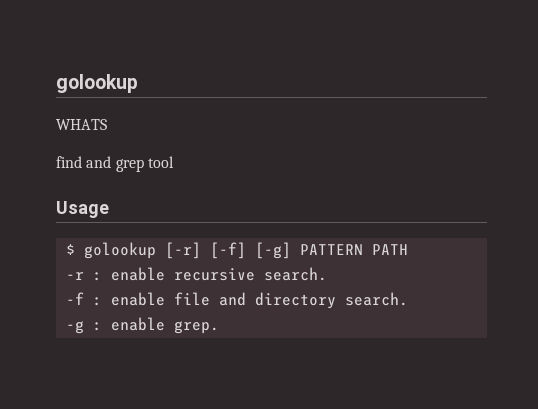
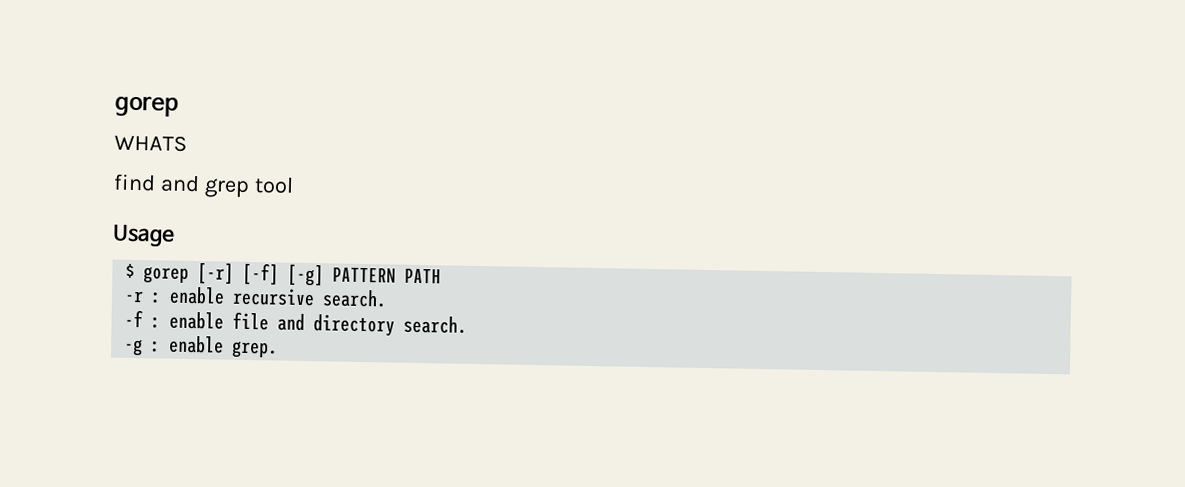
[56,74,138,93] golookup -> [115,95,179,117] gorep
[83,242,156,259] golookup -> [143,266,190,284] gorep

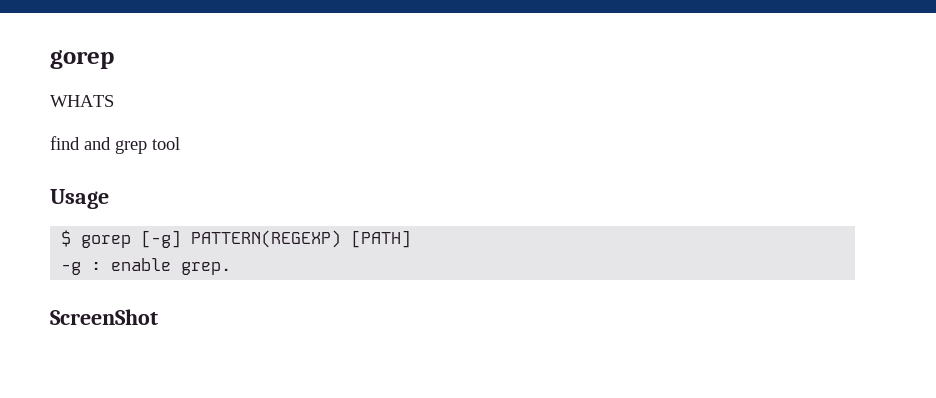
[197,262,442,287] [124,286,388,308] [124,309,468,337] [-r] [-f] [-g] PATTERN PATH // -r : enable recursive search. // -f : enable file and directory search. -> [141,230,412,248] [-g] PATTERN(REGEXP) [PATH]
(279, 349) none -> [50,309,158,325] // ScreenShot

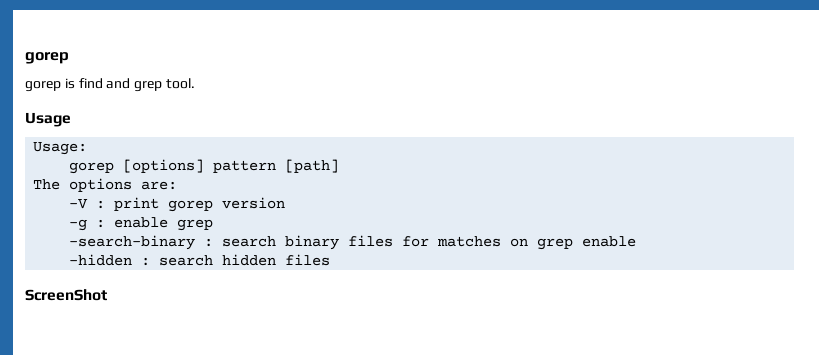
[50,95,114,107] WHATS // -> [25,78,75,92] gorep is
[152,137,180,150] tool -> [165,78,195,89] tool.
[61,230,412,248] [61,258,232,275] $ gorep [-g] PATTERN(REGEXP) [PATH] // -g : enable grep. -> [33,142,88,155] [69,159,340,174] [33,178,178,192] [69,197,286,212] [69,217,214,231] [69,235,637,250] [69,254,331,266] Usage: // gorep [options] pattern [path] // The options are: // -V : print gorep version // -g : enable grep // -search-binary : search binary files for matches on grep enable // -hidden : search hidden files

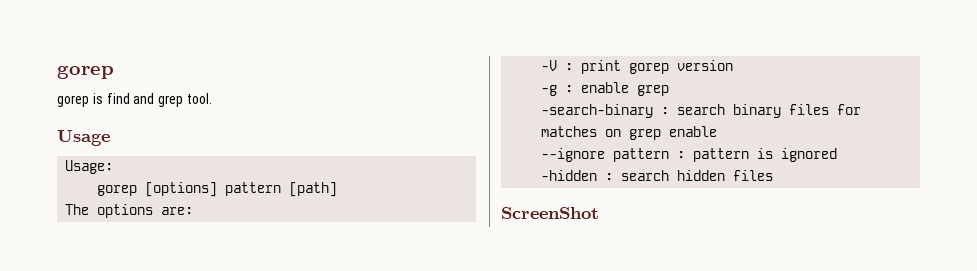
(637, 241) none -> [541,148,838,162] // --ignore pattern : pattern is ignored

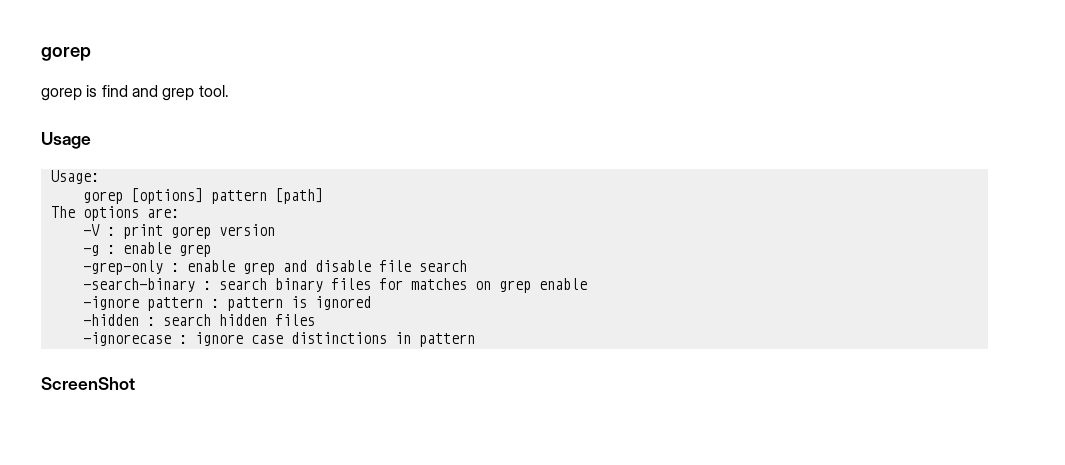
(670, 90) none -> [82,260,467,275] // -grep-only : enable grep and disable file search
[541,148,606,162] --ignore -> [82,296,139,310] -ignore
(774, 175) none -> [82,332,475,347] // -ignorecase : ignore case distinctions in pattern

